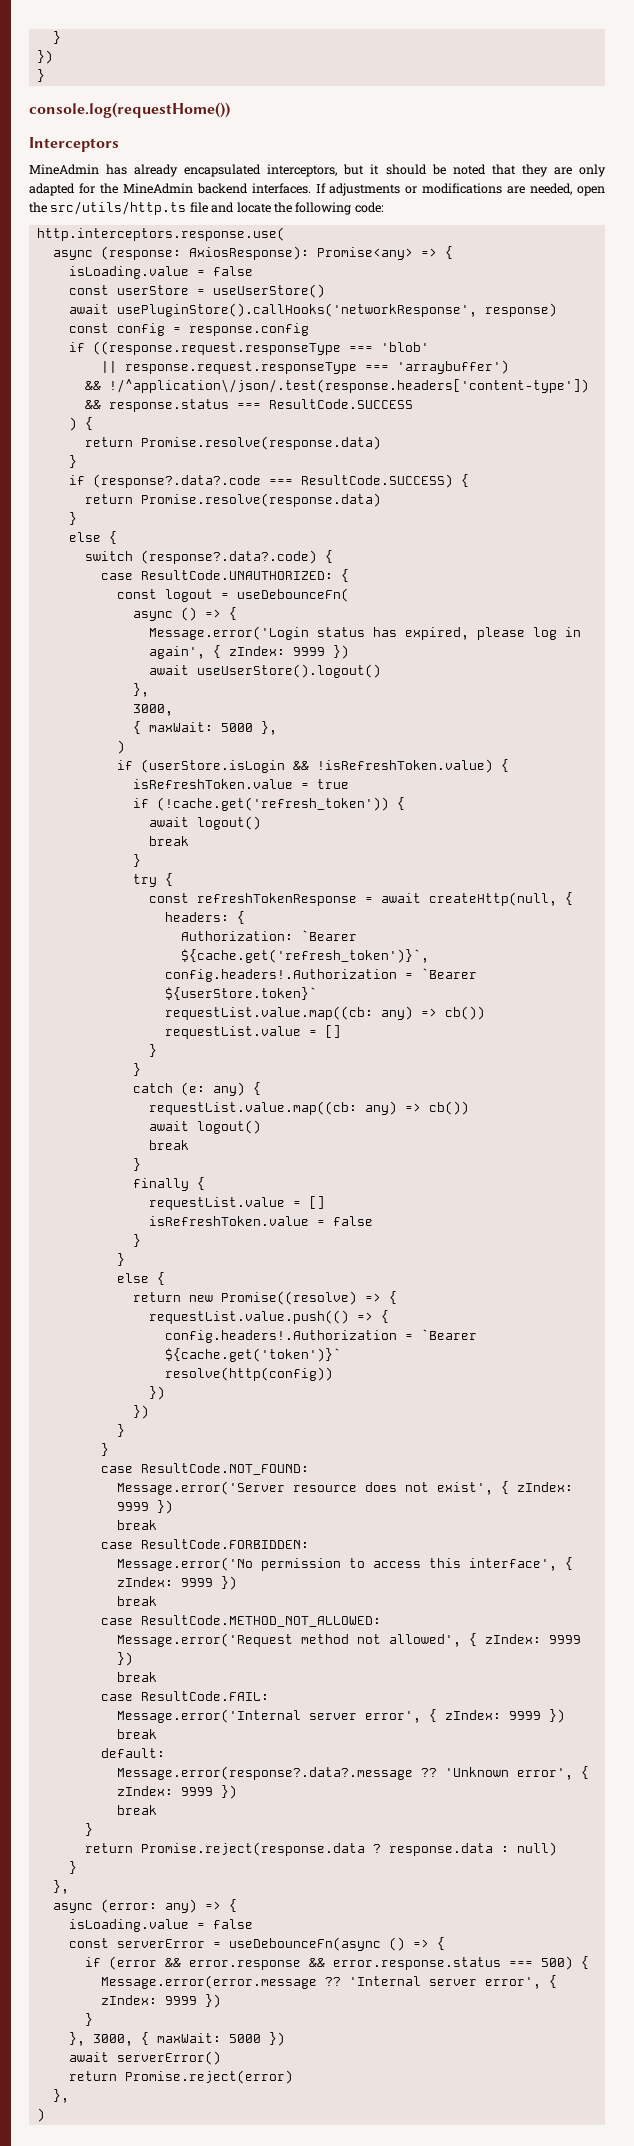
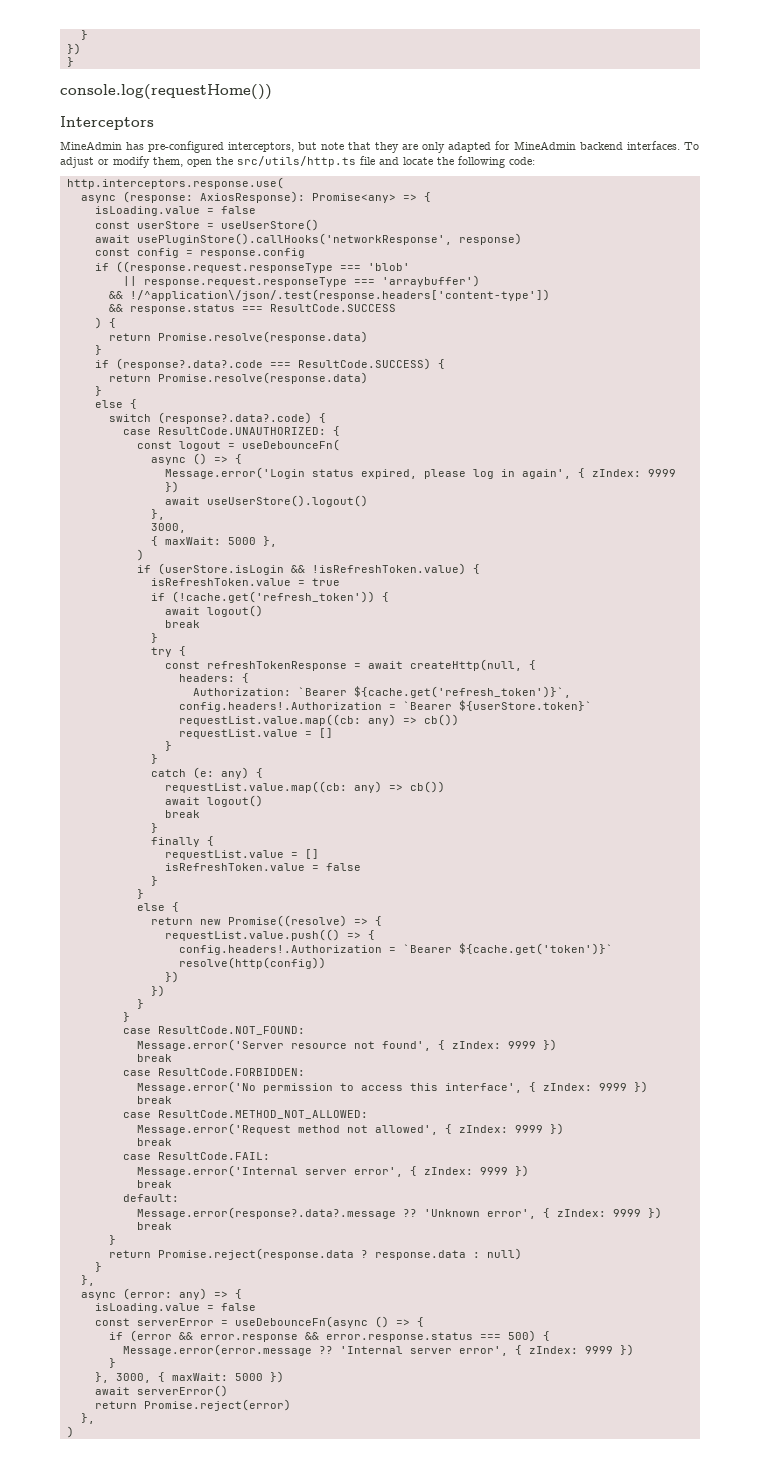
[134,164,486,177] already encapsulated interceptors, but it should be noted -> [148,141,344,153] pre-configured interceptors, but note
[99,183,118,194] the -> (510, 145) none
[315,183,573,196] If adjustments or modifications are needed, -> [684,142,699,150] [60,156,183,168] To adjust or modify them,
[372,627,397,637] has -> (354, 473) none
[364,1482,493,1495] does not exist', -> [353,1041,431,1051] not found',

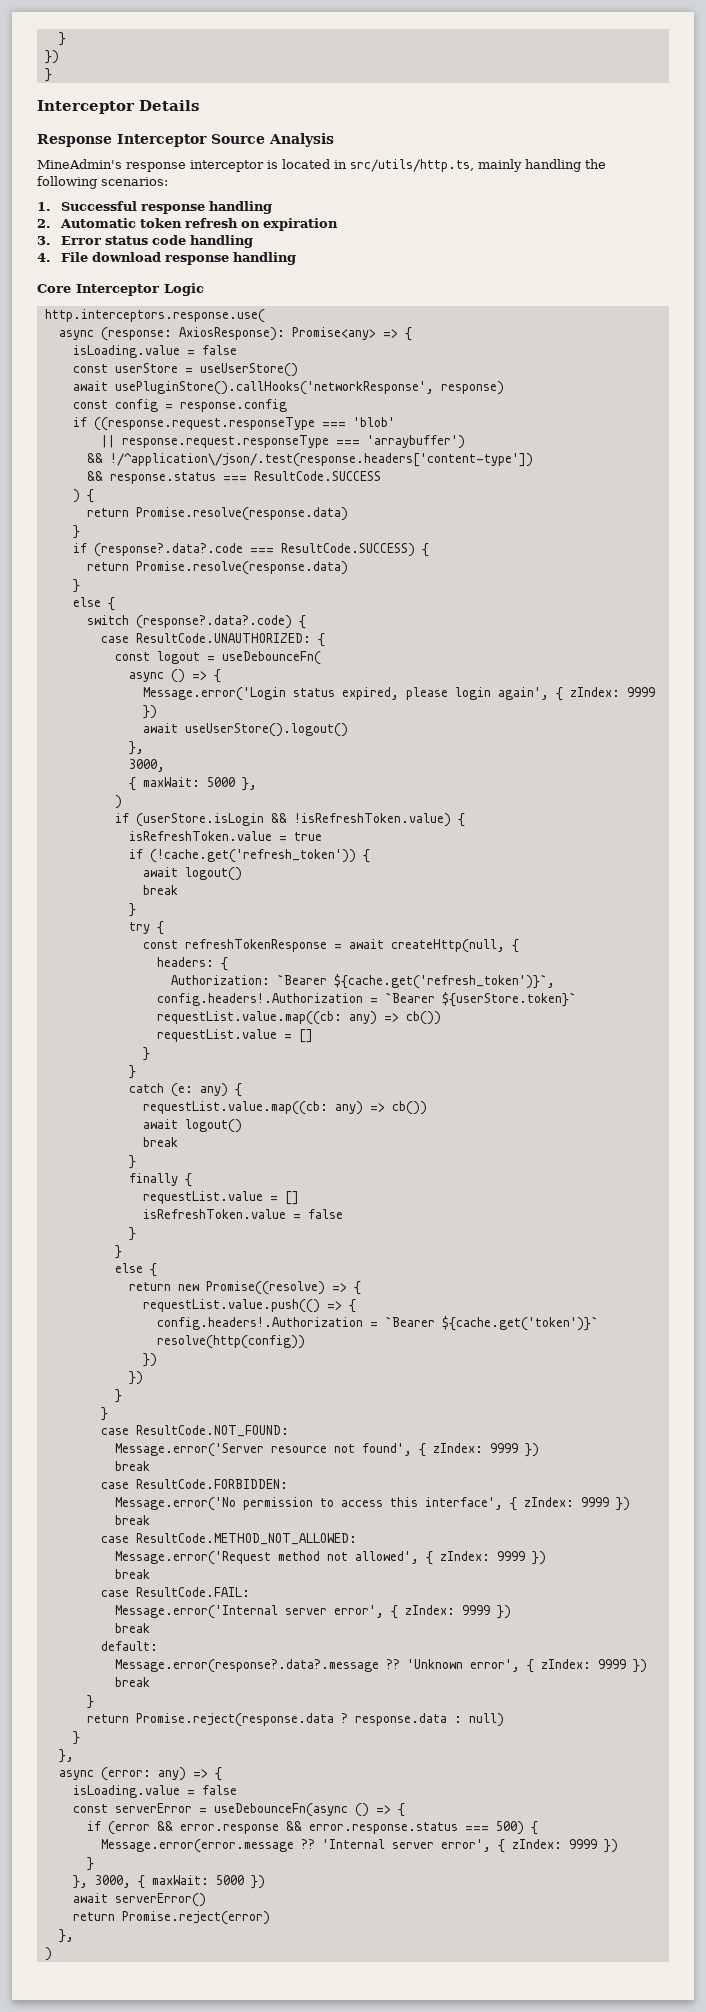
[60,84,272,100] [60,116,154,130] [60,141,699,153] [60,156,535,168] console.log(requestHome()) // Interceptors // MineAdmin has pre-configured interceptors, but note that they are only adapted for MineAdmin backend interfaces. To adjust or modify them, open the src/utils/http.ts file and locate the following code: -> [37,100,199,114] [37,133,334,147] [37,159,606,172] [37,176,168,189] [37,201,273,214] [37,218,339,231] [37,235,254,248] [37,252,297,265] [37,283,204,296] Interceptor Details // Response Interceptor Source Analysis // MineAdmin's response interceptor is located in src/utils/http.ts, mainly handling the following scenarios: // 1. Successful response handling // 2. Automatic token refresh on expiration // 3. Error status code handling // 4. File download response handling // Core Interceptor Logic
[472,469,515,479] log in -> [454,687,491,700] login

